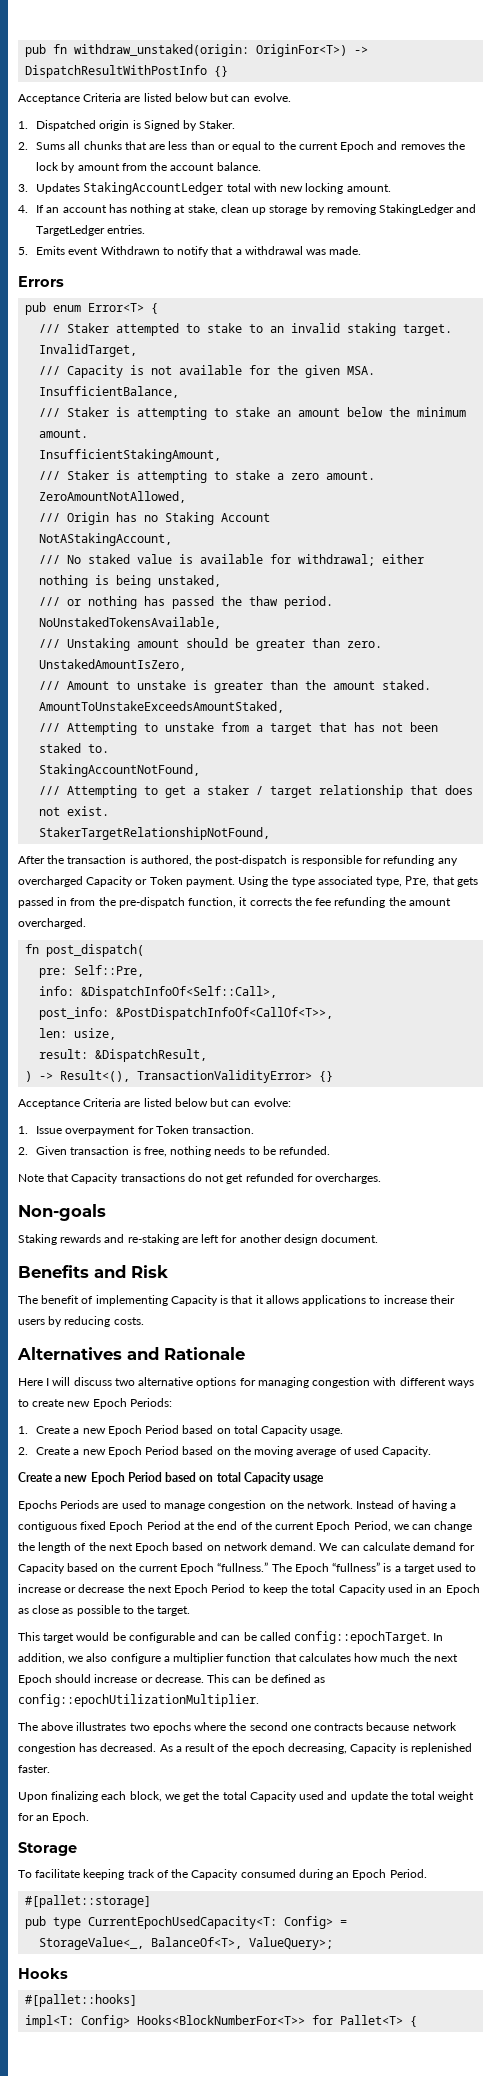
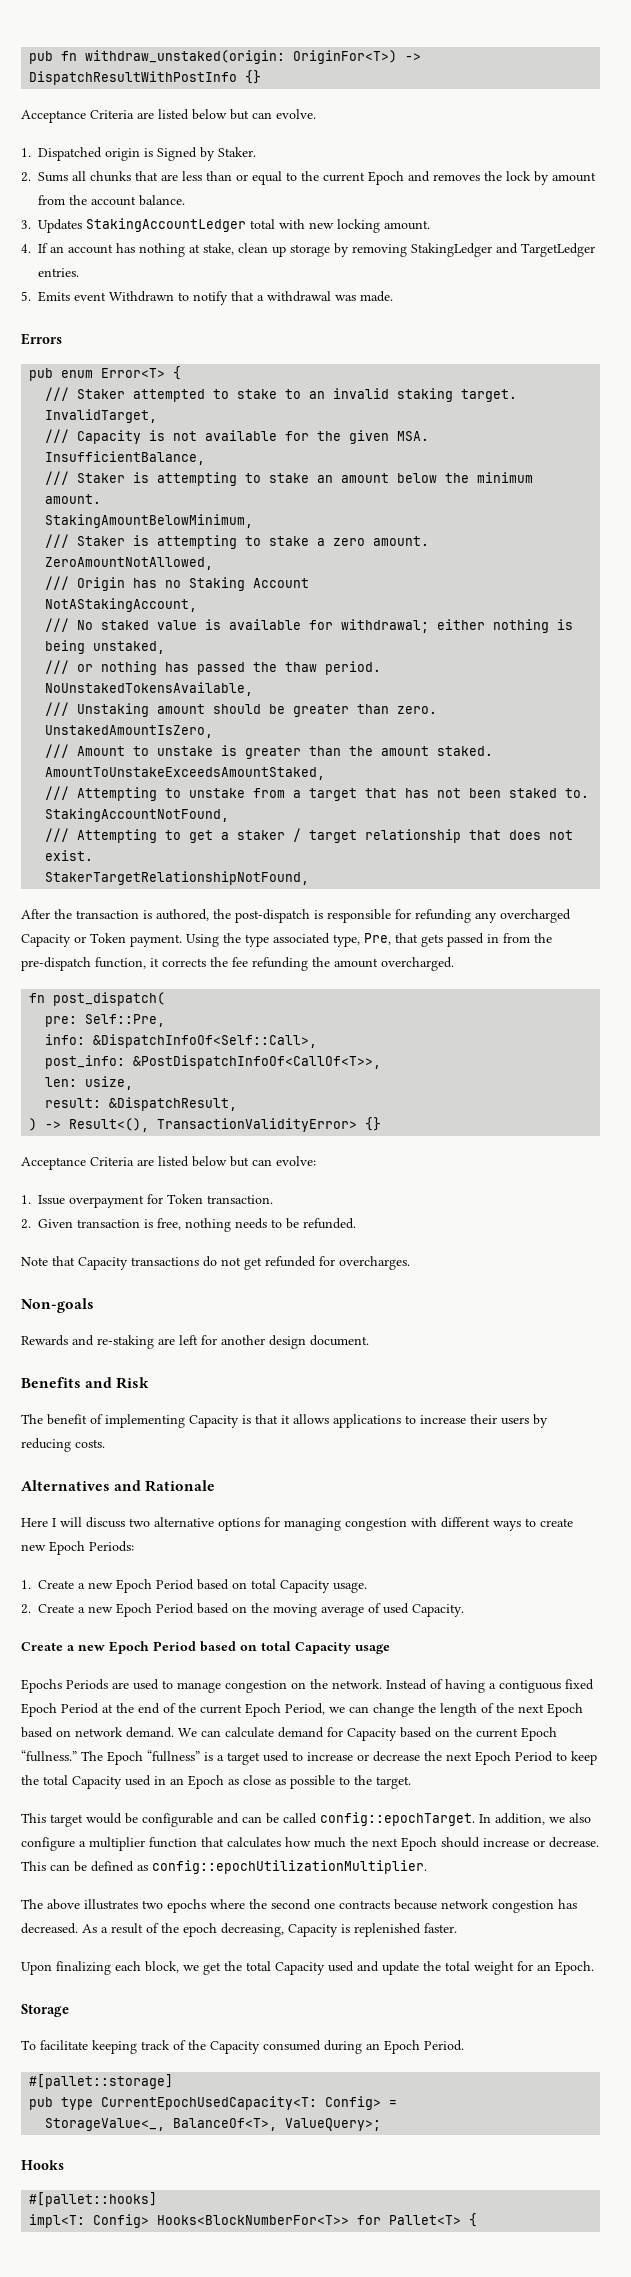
[39,449,222,462] InsufficientStakingAmount, -> [45,514,254,528] StakingAmountBelowMinimum,
[18,1234,102,1245] Staking rewards -> [21,1335,68,1346] Rewards

